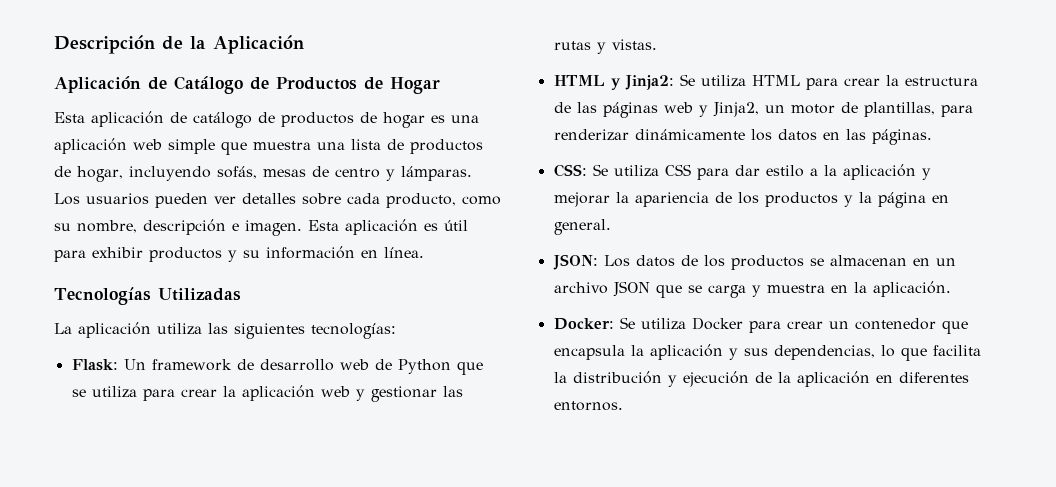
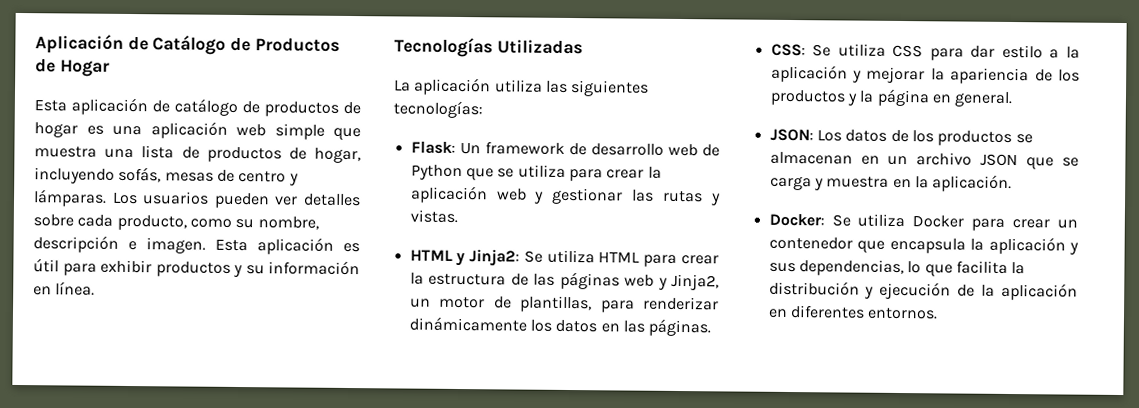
[54,35,304,54] Descripción de la Aplicación // -> (35, 44) none

